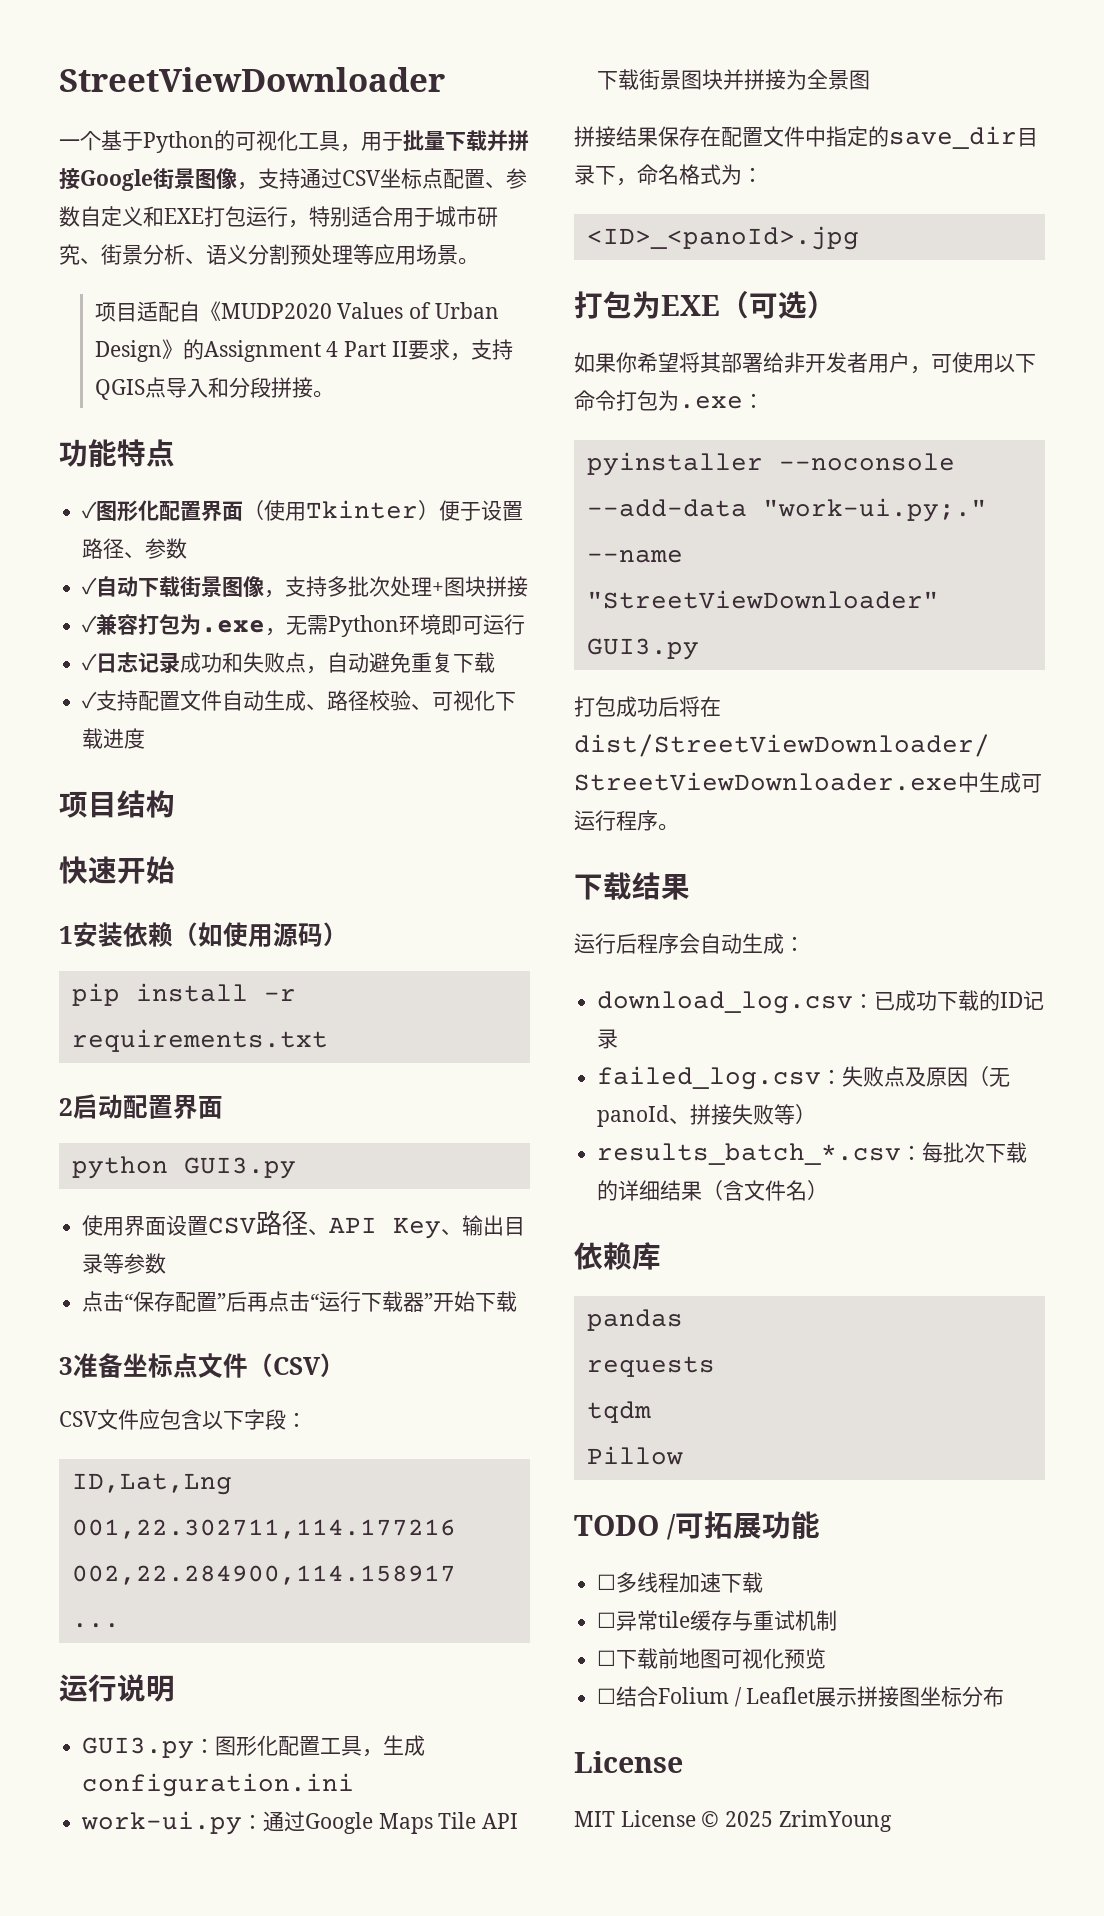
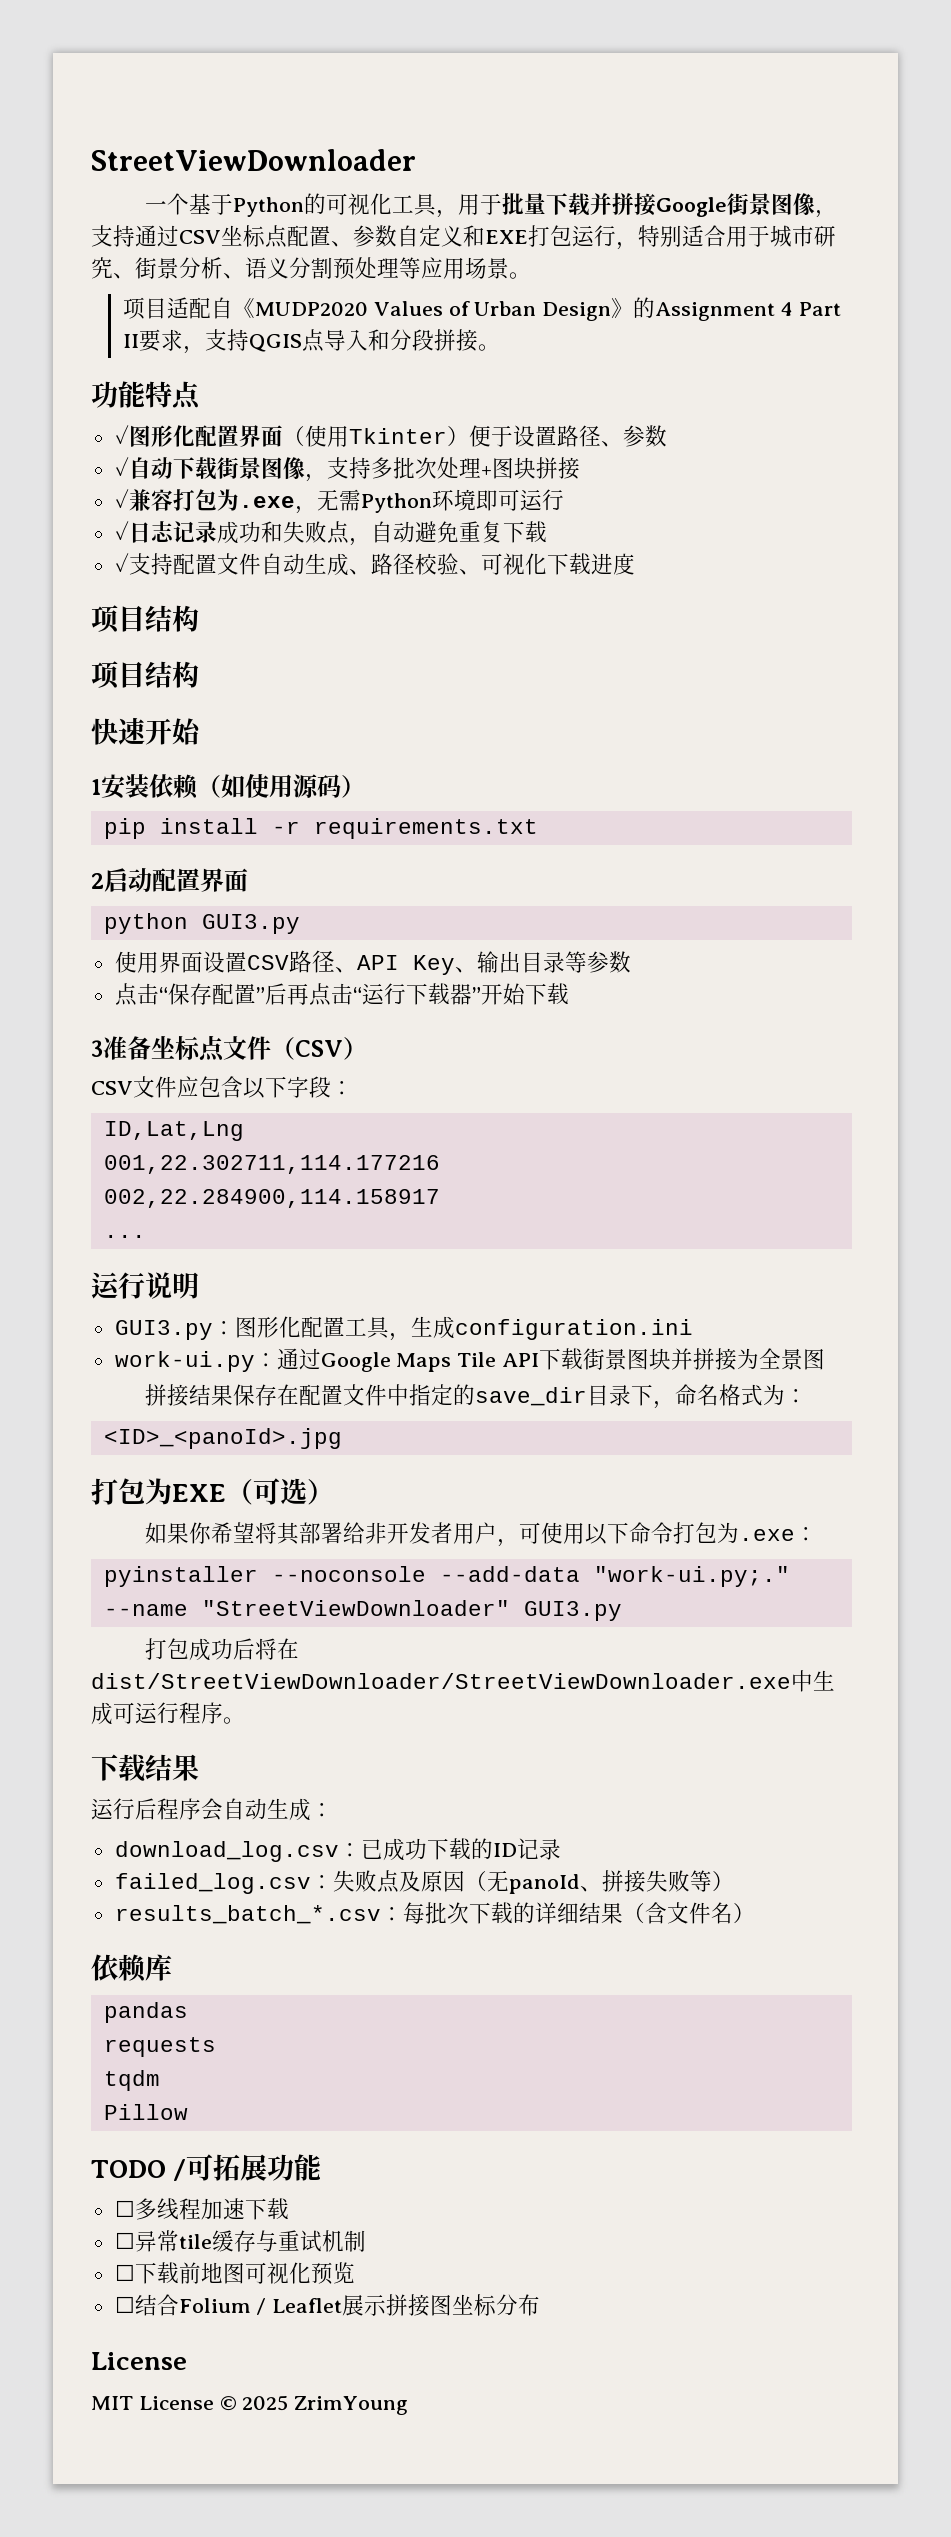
(175, 804) none -> [91,661,199,689] // 项目结构

